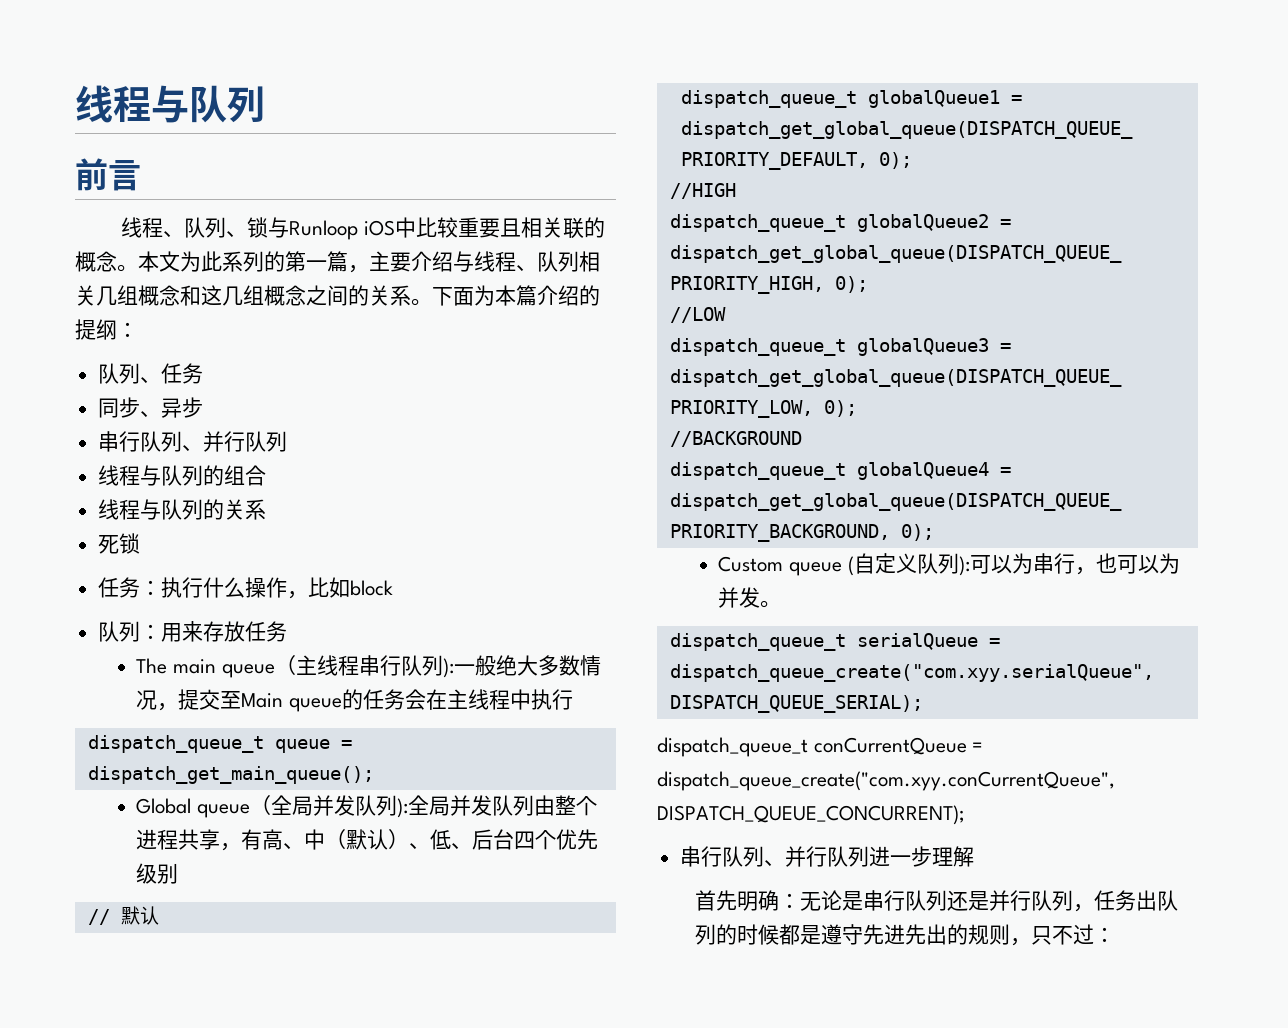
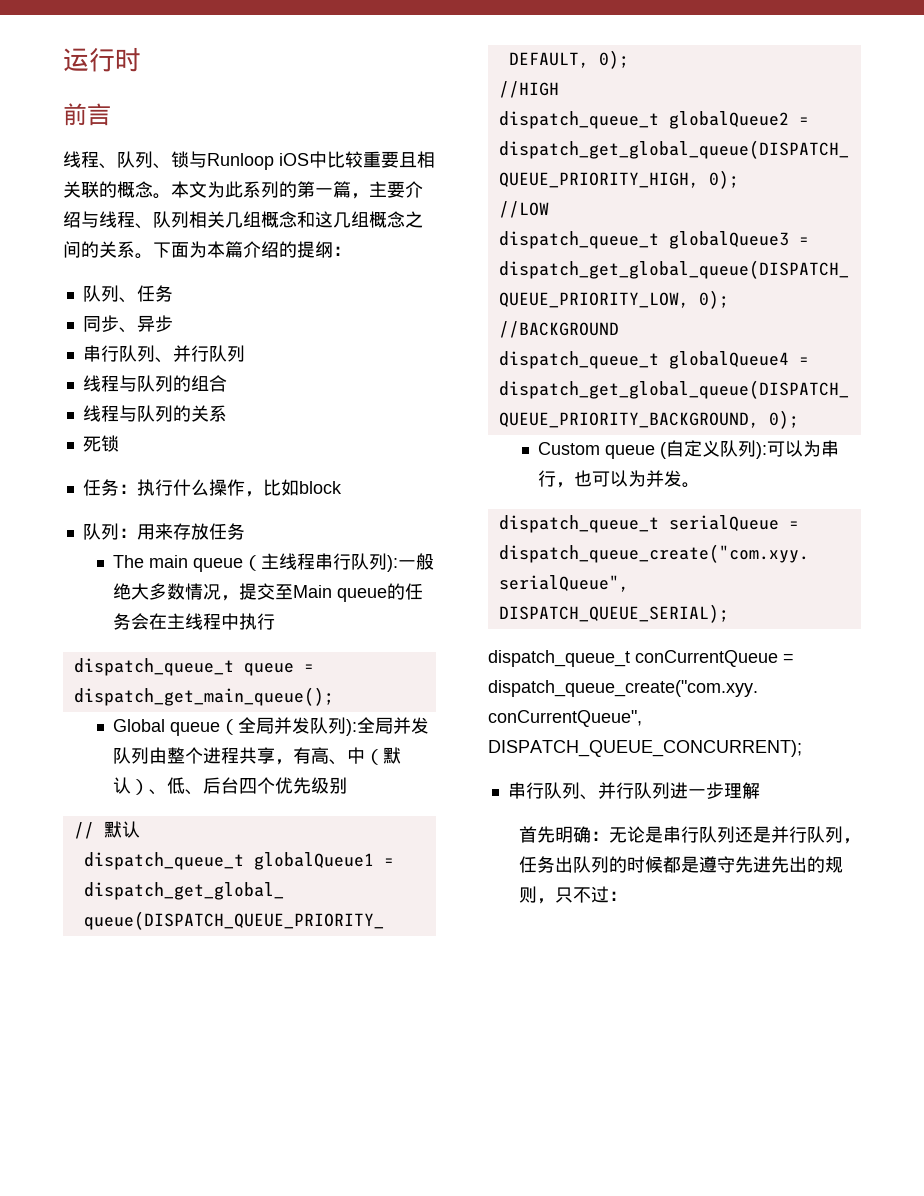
[75,85,265,123] 线程与队列 -> [63,47,141,72] 运行时

